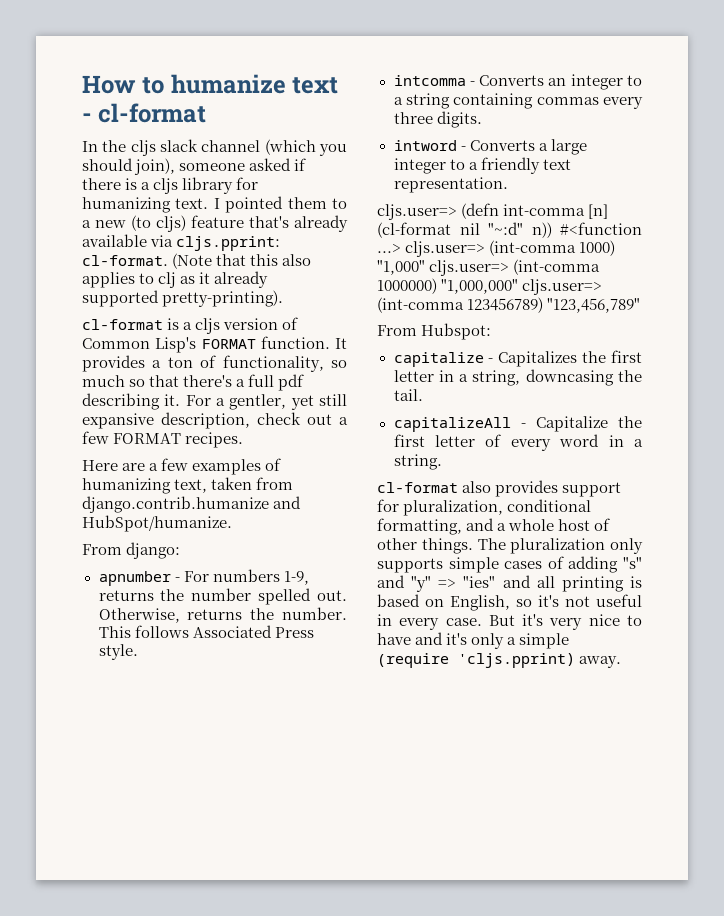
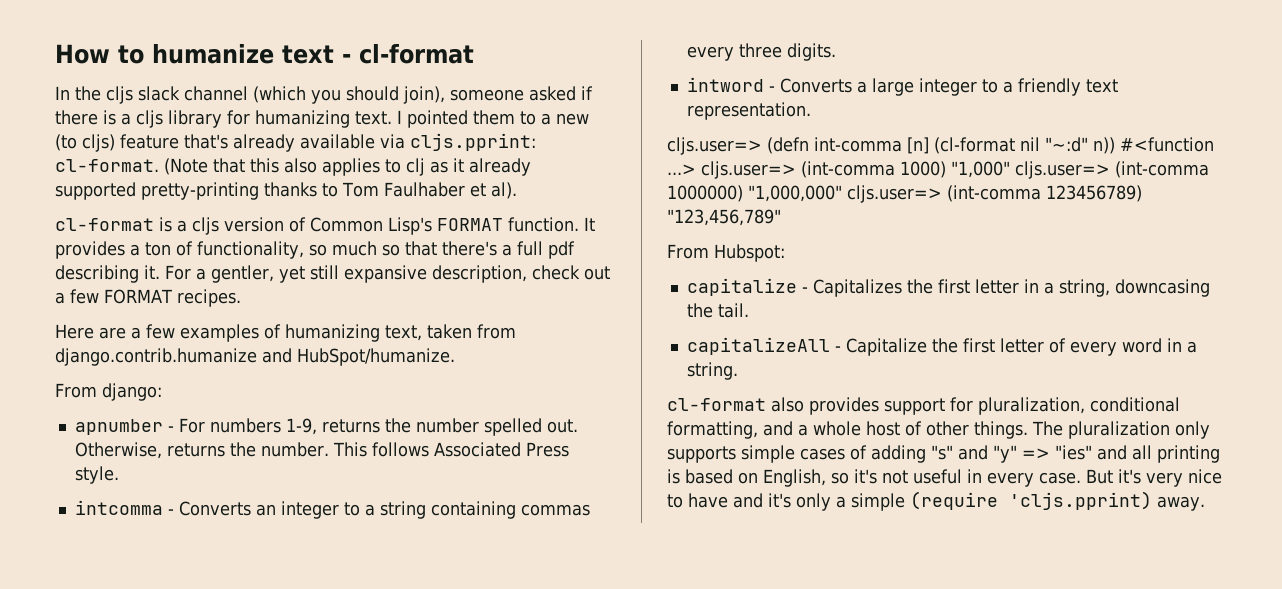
[162,290,284,307] pretty-printing). -> [141,182,517,200] pretty-printing thanks to Tom Faulhaber et al).

